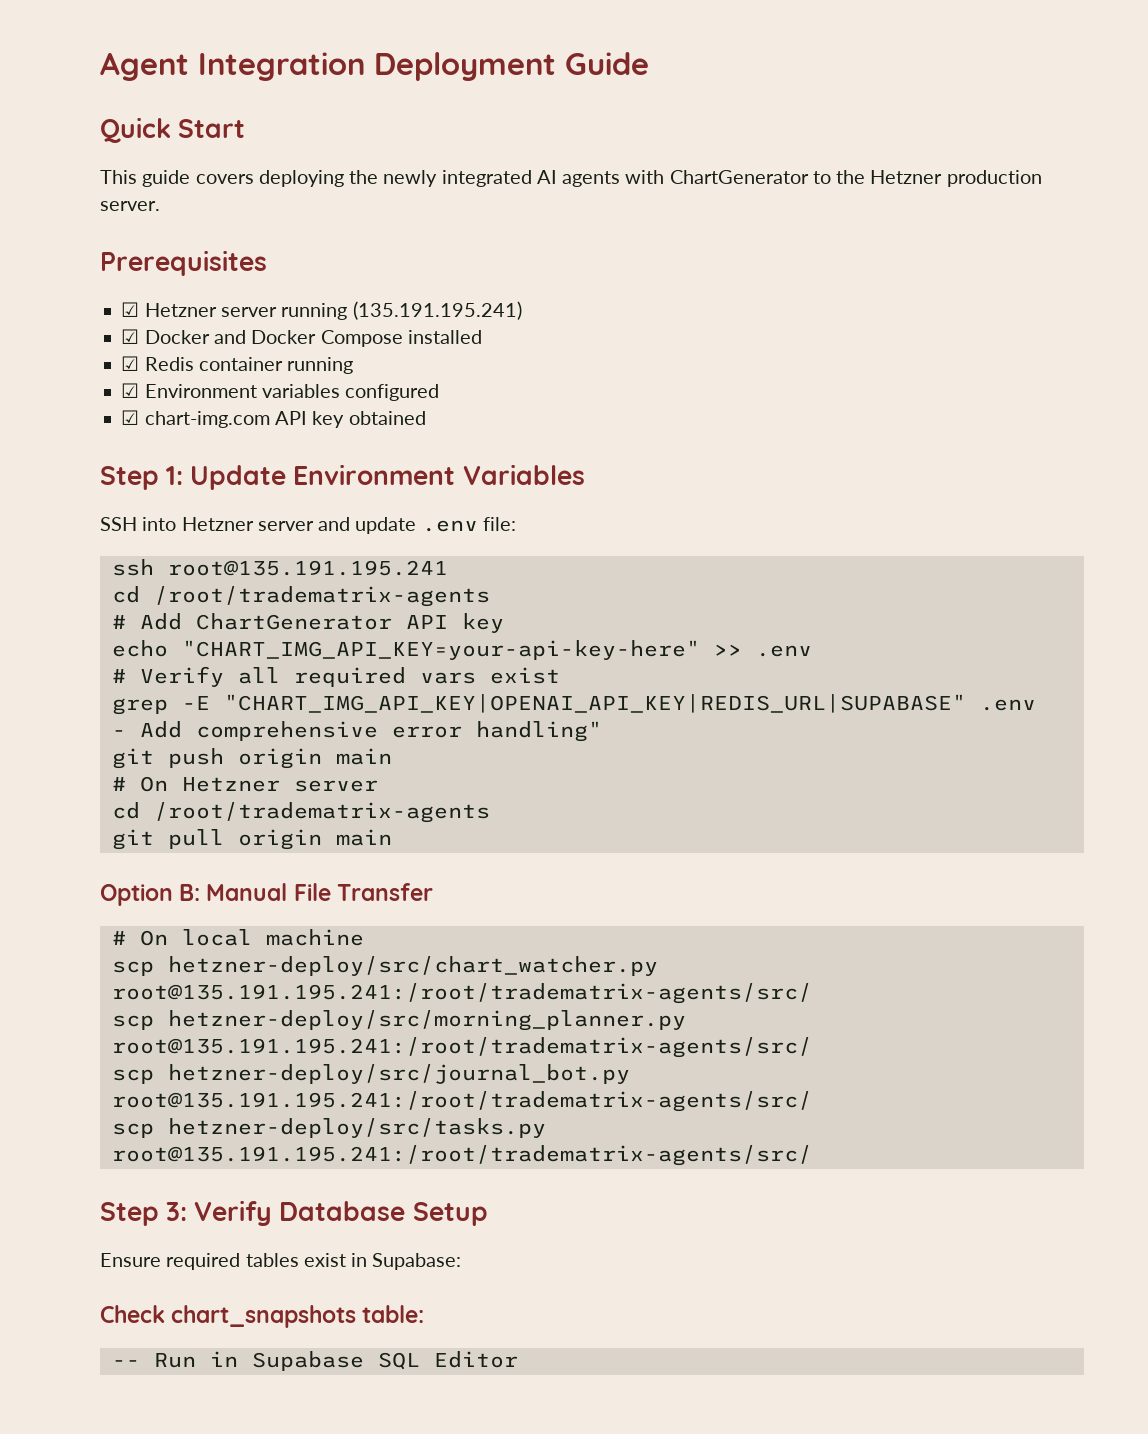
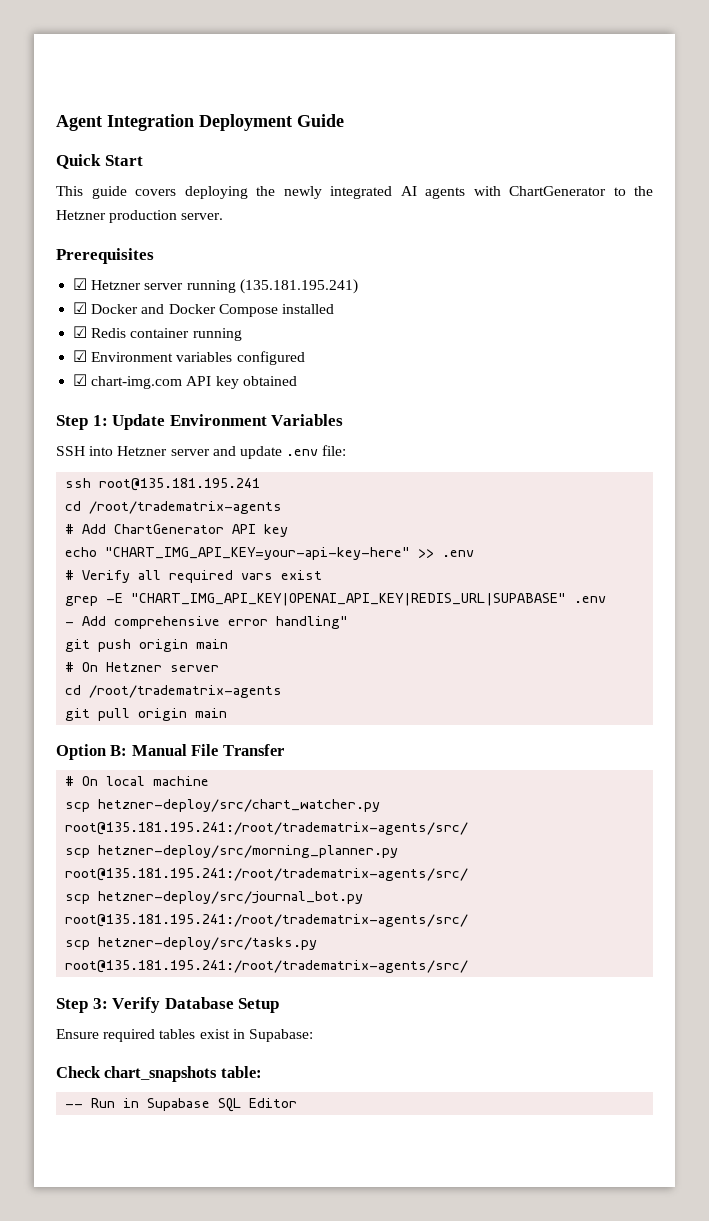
[352,301,522,320] (135.191.195.241) -> [239,279,358,294] (135.181.195.241)
[167,560,448,576] root@135.191.195.241 -> [99,478,261,491] root@135.181.195.241
[111,983,812,1004] root@135.191.195.241:/root/tradematrix-agents/src/ -> [65,822,469,835] root@135.181.195.241:/root/tradematrix-agents/src/
[111,1037,812,1058] root@135.191.195.241:/root/tradematrix-agents/src/ -> [65,868,469,881] root@135.181.195.241:/root/tradematrix-agents/src/
[111,1091,812,1112] root@135.191.195.241:/root/tradematrix-agents/src/ -> [65,914,469,927] root@135.181.195.241:/root/tradematrix-agents/src/
[111,1145,812,1166] root@135.191.195.241:/root/tradematrix-agents/src/ -> [65,960,469,973] root@135.181.195.241:/root/tradematrix-agents/src/

